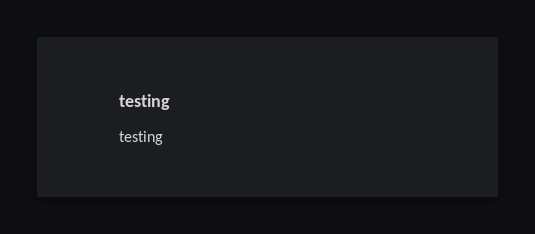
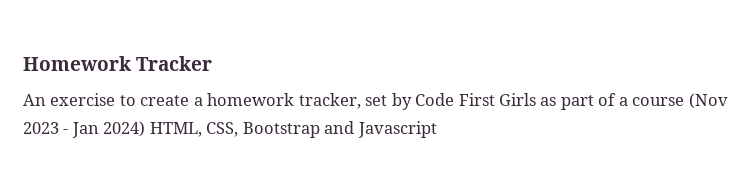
[119,94,170,110] [119,131,163,145] testing // testing -> [23,56,213,71] [23,93,728,110] [23,121,437,138] Homework Tracker // An exercise to create a homework tracker, set by Code First Girls as part of a course (Nov 2023 - Jan 2024) HTML, CSS, Bootstrap and Javascript

